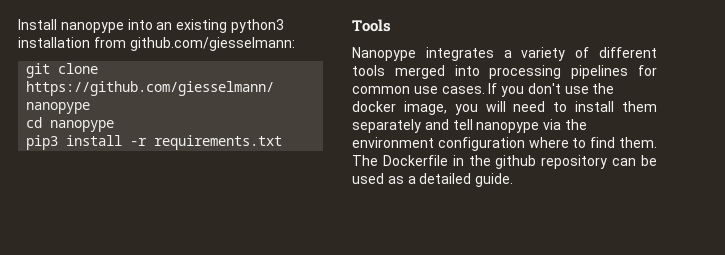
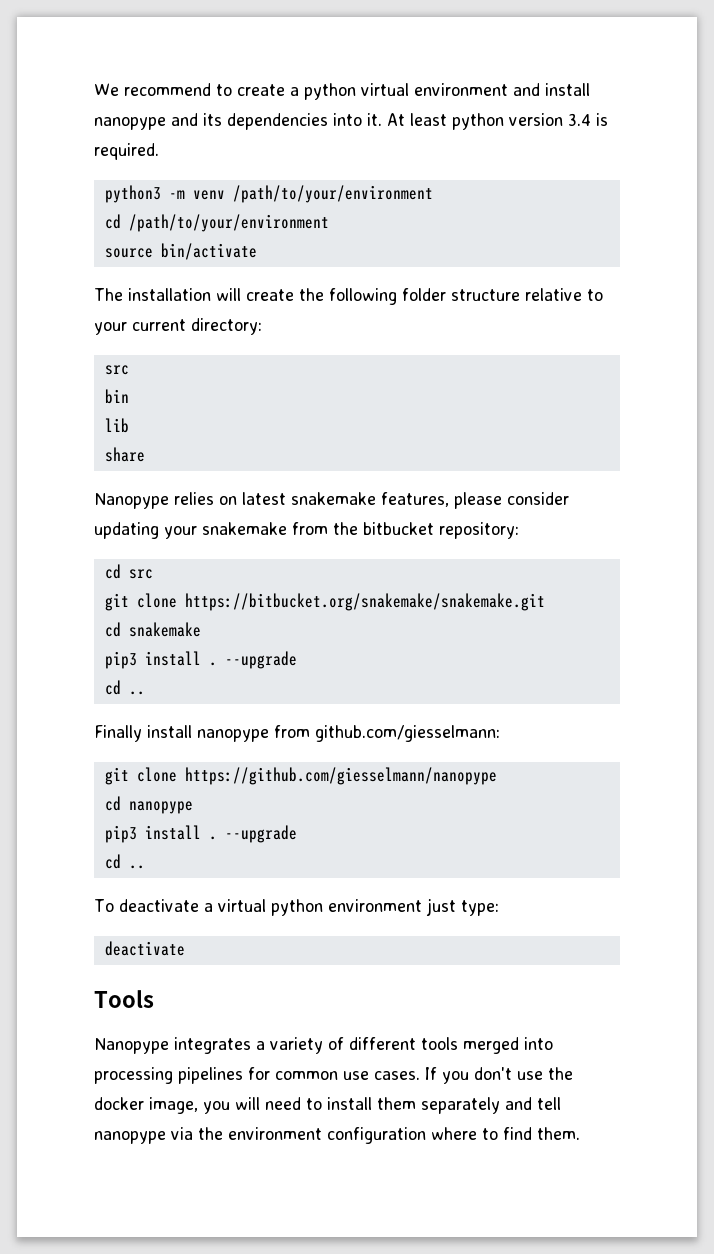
[18,19,284,33] [18,37,90,48] Install nanopype into an existing python3 installation -> [94,83,590,100] [94,113,608,130] [94,143,159,160] [104,185,433,203] [104,214,329,232] [104,243,257,260] [94,288,603,305] [94,318,262,335] [104,365,129,375] [104,389,129,404] [104,418,129,433] [104,447,145,462] [94,492,569,509] [94,522,519,539] [104,564,153,579] [104,593,545,611] [104,622,201,637] [104,651,297,669] [104,680,145,695] [94,725,269,742] We recommend to create a python virtual environment and install nanopype and its dependencies into it. At least python version 3.4 is required. // python3 -m venv /path/to/your/environment // cd /path/to/your/environment // source bin/activate // The installation will create the following folder structure relative to your current directory: // src // bin // lib // share // Nanopype relies on latest snakemake features, please consider updating your snakemake from the bitbucket repository: // cd src // git clone https://bitbucket.org/snakemake/snakemake.git // cd snakemake // pip3 install . --upgrade // cd .. // Finally install nanopype
[130,135,283,150] -r requirements.txt -> [208,825,297,843] [104,854,145,869] [94,898,499,916] [104,941,185,956] . --upgrade // cd .. // To deactivate a virtual python environment just type: // deactivate
[352,155,657,169] [352,173,514,187] The Dockerfile in the github repository can be used as a detailed guide. -> (580, 1133) none

